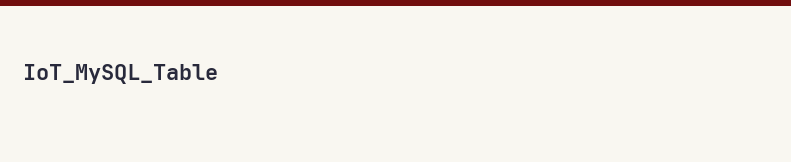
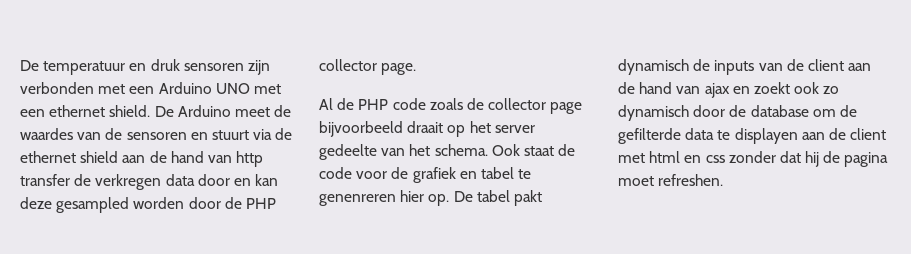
[23,64,218,84] IoT_MySQL_Table -> [20,59,270,75] [20,82,281,94] [20,105,292,117] [20,128,293,140] [20,151,264,167] [20,174,279,190] [20,197,276,213] [319,59,417,75] [319,98,583,114] [319,121,535,137] [319,144,576,160] [319,167,532,183] [319,190,542,206] [618,59,872,75] [618,82,840,98] [618,105,857,121] [618,128,887,144] [618,151,889,167] [618,174,724,186] De temperatuur en druk sensoren zijn verbonden met een Arduino UNO met een ethernet shield. De Arduino meet de waardes van de sensoren en stuurt via de ethernet shield aan de hand van http transfer de verkregen data door en kan deze gesampled worden door de PHP collector page. // Al de PHP code zoals de collector page bijvoorbeeld draait op het server gedeelte van het schema. Ook staat de code voor de grafiek en tabel te genenreren hier op. De tabel pakt dynamisch de inputs van de client aan de hand van ajax en zoekt ook zo dynamisch door de database om de gefilterde data te displayen aan de client met html en css zonder dat hij de pagina moet refreshen.

